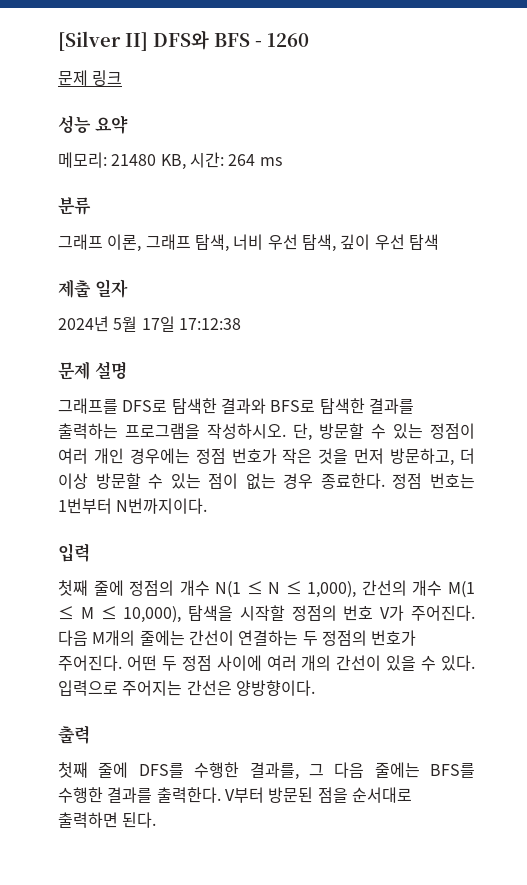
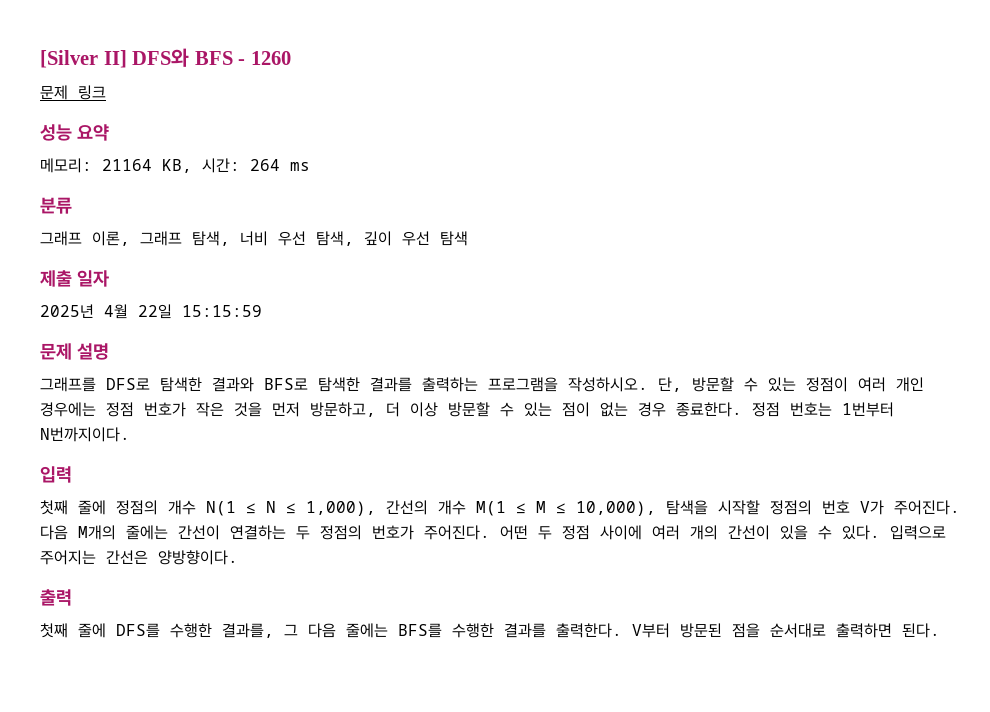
[111,154,157,166] 21480 -> [102,159,152,171] 21164
[58,316,241,332] 2024년 5월 17일 17:12:38 -> [40,304,262,319] 2025년 4월 22일 15:15:59

